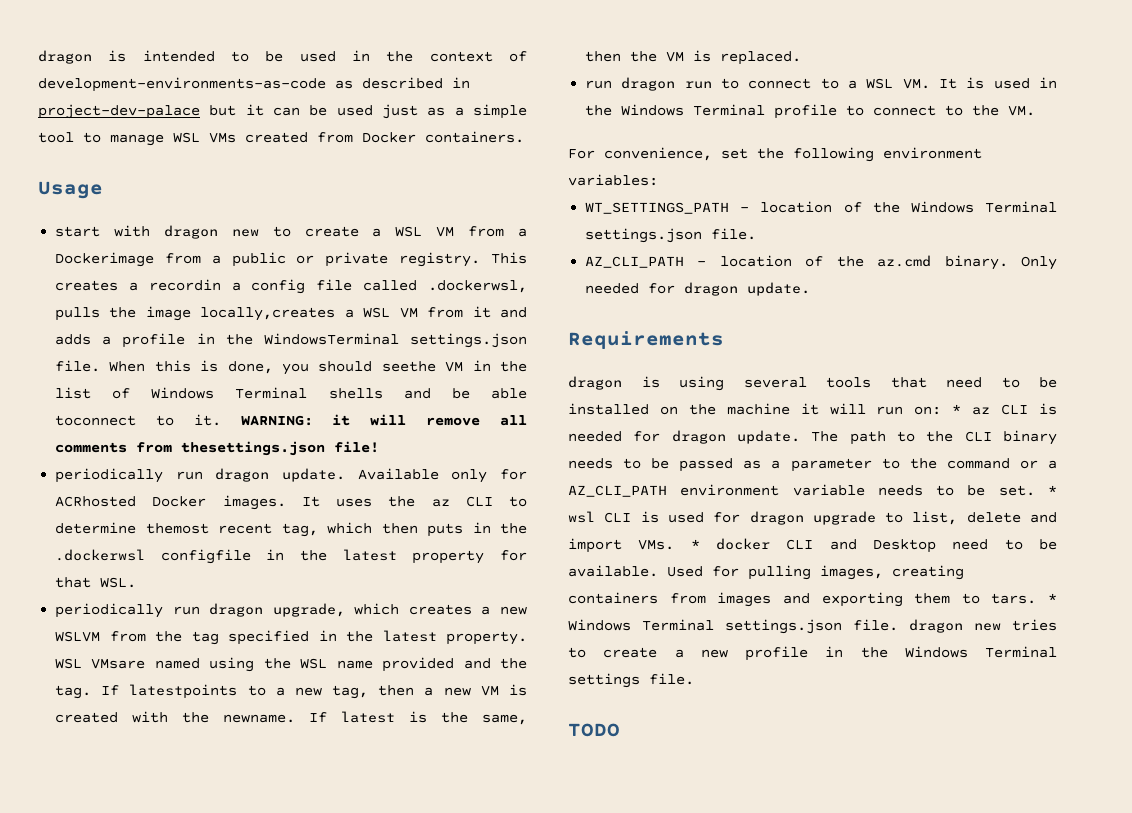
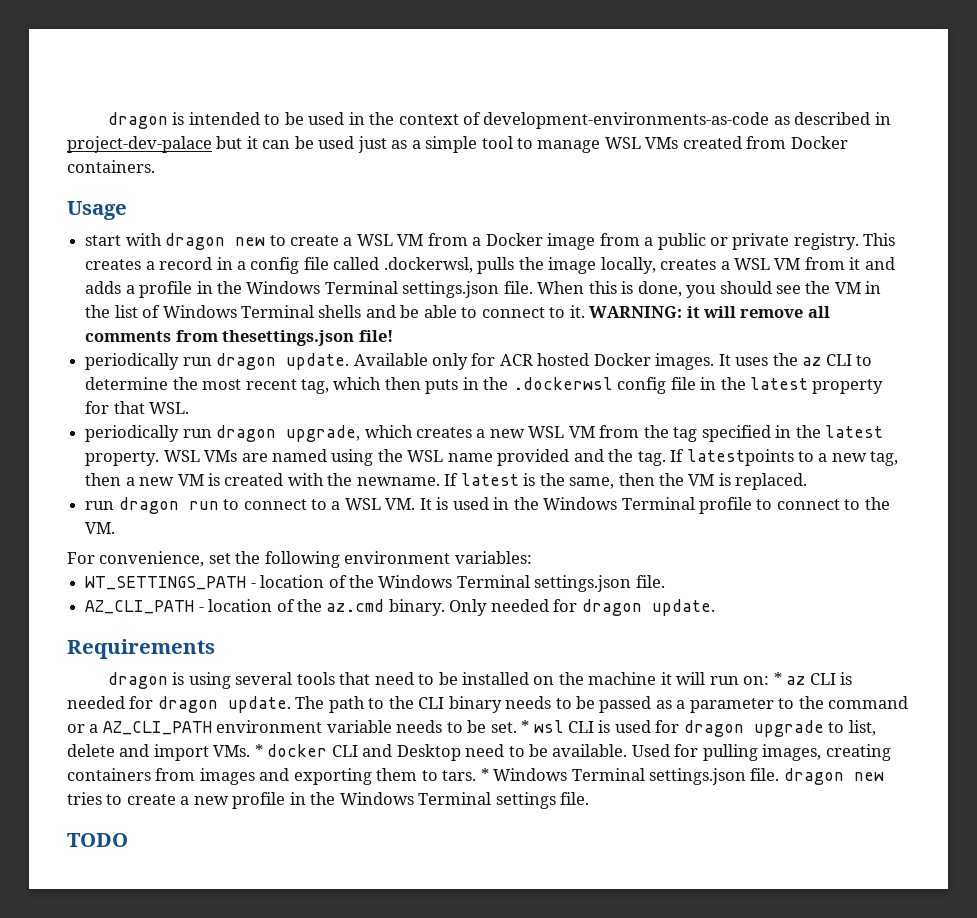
[55,252,155,267] Dockerimage -> [485,233,596,250] Docker image
[148,279,221,291] recordin -> [159,257,233,270] record in
[200,307,336,321] locally,creates -> [600,257,717,274] locally, creates
[263,333,399,345] WindowsTerminal -> [246,281,398,294] Windows Terminal
[381,361,436,372] seethe -> [775,281,831,294] see the
[55,415,137,426] toconnect -> [461,307,545,318] to connect
[55,496,137,507] ACRhosted -> [499,353,590,366] ACR hosted
[145,523,209,534] themost -> [172,377,242,390] the most
[160,549,251,564] configfile -> [617,377,696,394] config file
[55,631,101,642] WSLVM -> [528,426,595,438] WSL VM
[91,658,146,669] VMsare -> [204,450,268,462] VMs are

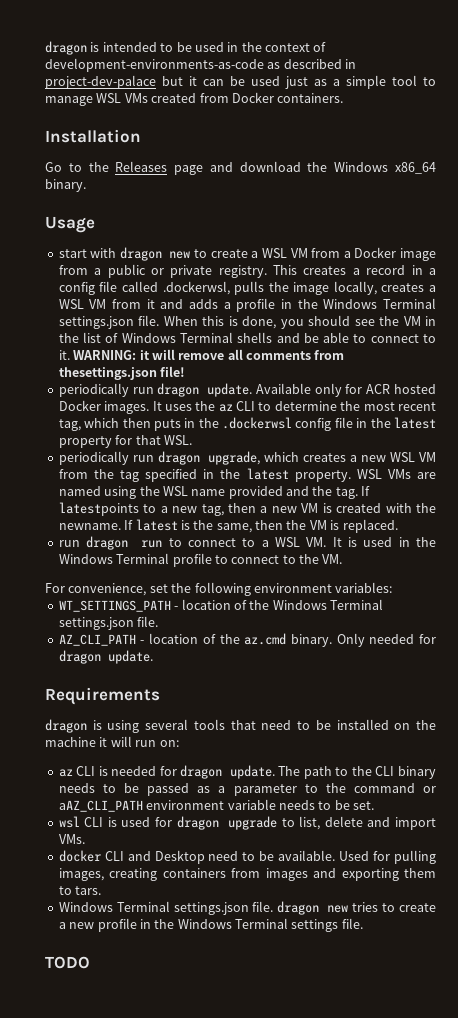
(155, 166) none -> [45,129,141,143] [45,161,436,175] [45,179,86,192] // Installation // Go to the Releases page and download the Windows x86_64 binary.
[773,672,782,685] * -> (179, 743) //
[89,721,212,735] a AZ_CLI_PATH -> [58,800,143,812] aAZ_CLI_PATH
[521,720,530,733] * -> (374, 805) //
[254,744,263,757] * -> (85, 839) //
[480,768,489,781] * -> (102, 890) //

